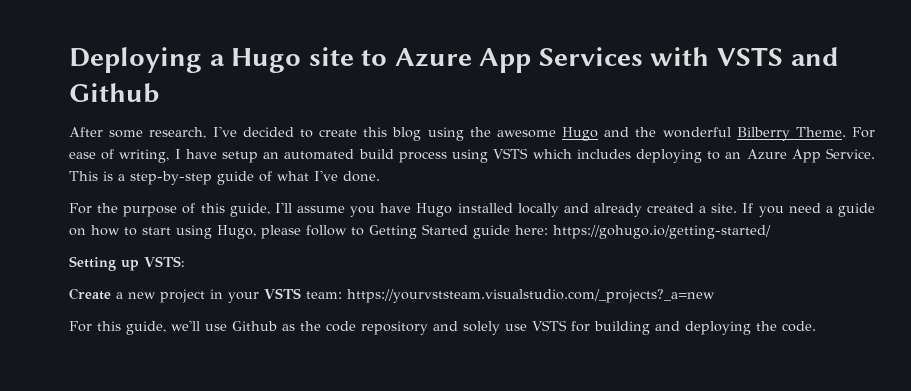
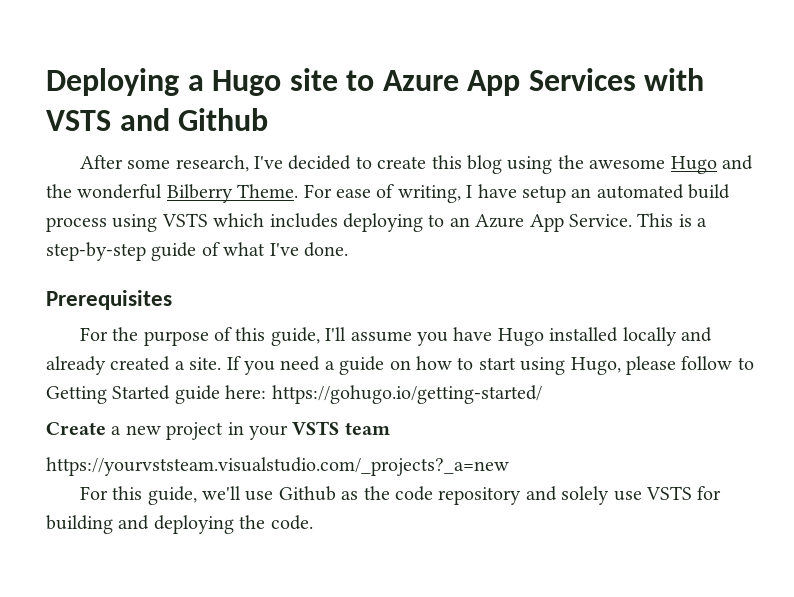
(380, 176) none -> [46,290,172,310] // Prerequisites
[69,256,185,271] // Setting up VSTS: -> (542, 394) none
[306,291,342,299] team: -> [344,422,390,435] team //

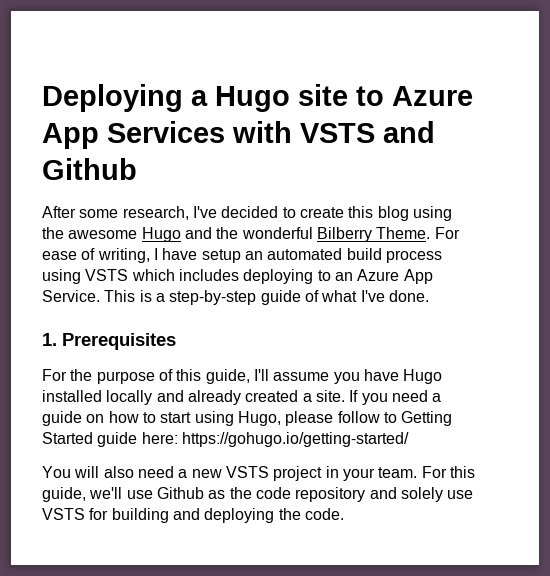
(348, 249) none -> [42,333,57,346] 1.
[46,422,106,435] Create -> [42,466,174,478] You will also need
(161, 430) none -> [225,466,269,478] VSTS
[292,421,390,435] [46,457,509,476] VSTS team // https://yourvststeam.visualstudio.com/_projects?_a=new // -> [378,467,418,478] team.

